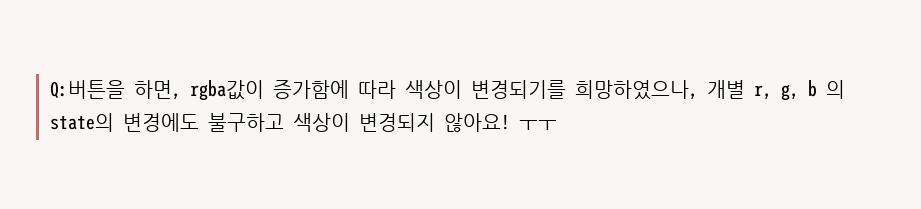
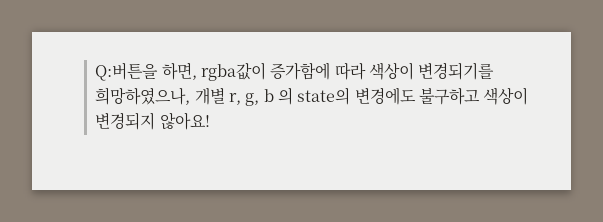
[518,120,557,130] ㅜㅜ -> (210, 121) none

